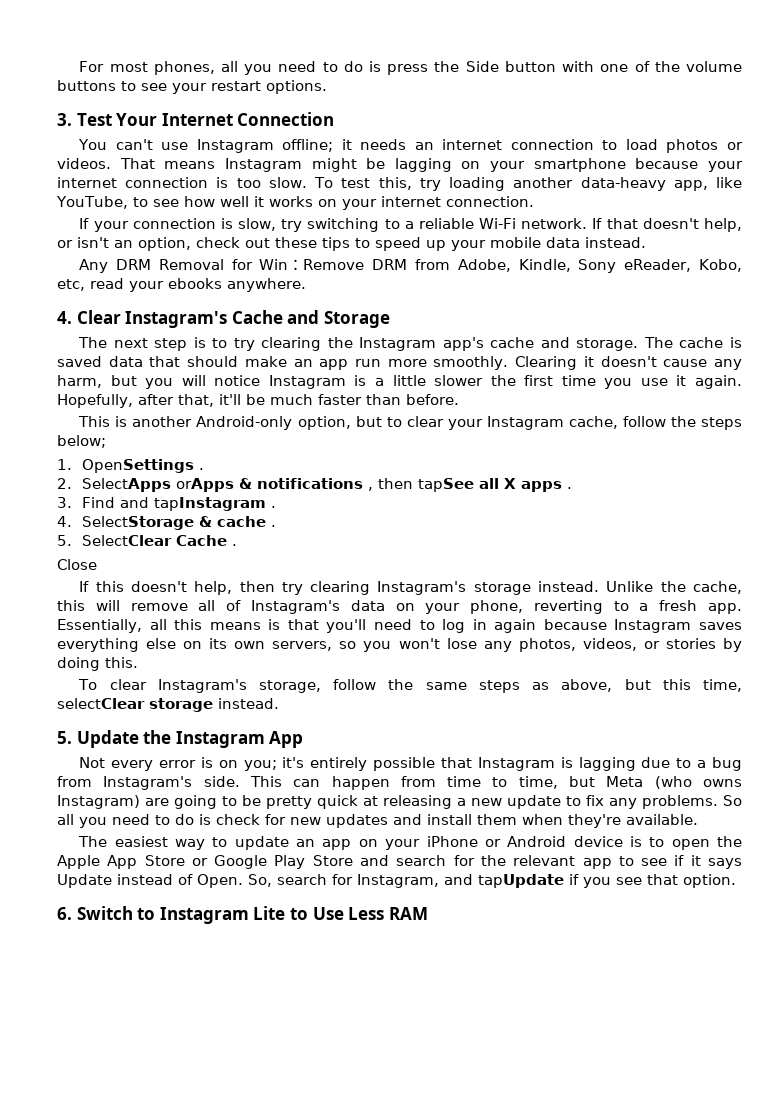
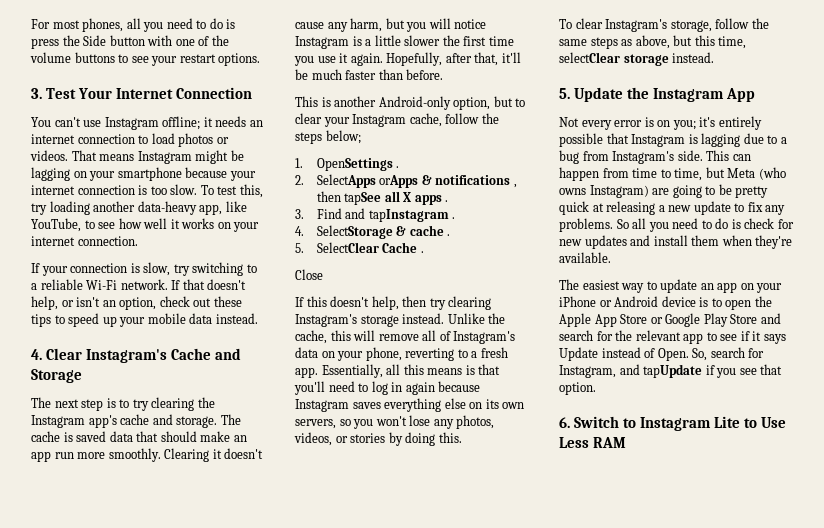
[79,259,743,273] [57,278,306,292] // Any DRM Removal for Win：Remove DRM from Adobe, Kindle, Sony eReader, Kobo, etc, read your ebooks anywhere. -> (258, 318) none

